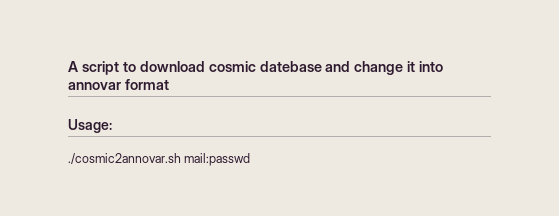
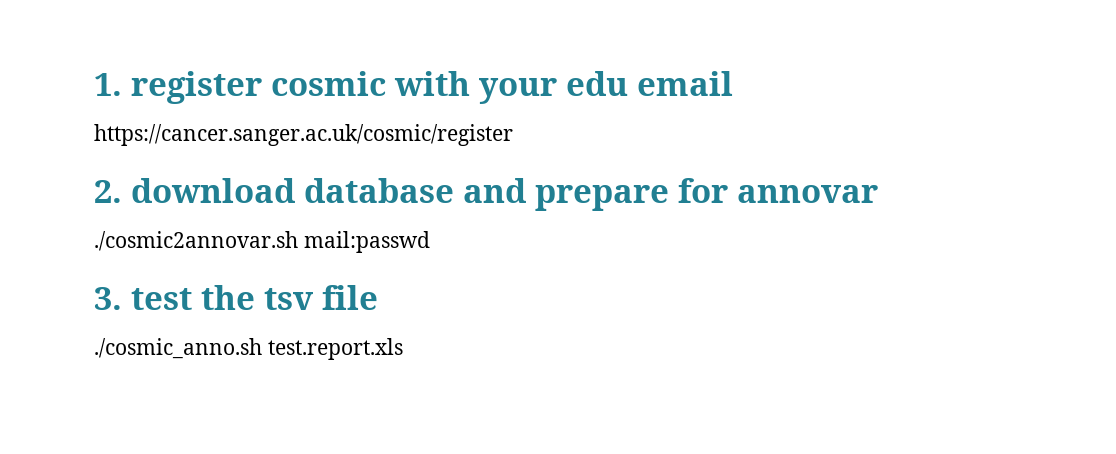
[68,61,444,75] A script to download cosmic datebase and change it into -> [94,71,733,104] [94,124,513,146] [94,178,728,211] 1. register cosmic with your edu email // https://cancer.sanger.ac.uk/cosmic/register // 2. download database and prepare for
[124,79,169,90] [68,119,112,133] format // Usage: -> (878, 194) none
(251, 159) none -> [94,285,378,310] [94,338,403,360] // 3. test the tsv file // ./cosmic_anno.sh test.report.xls

